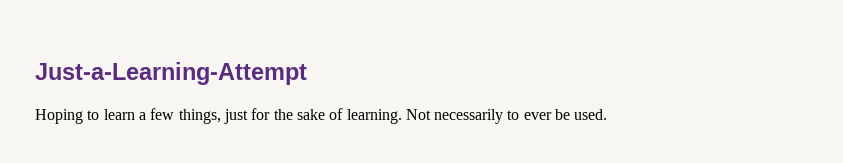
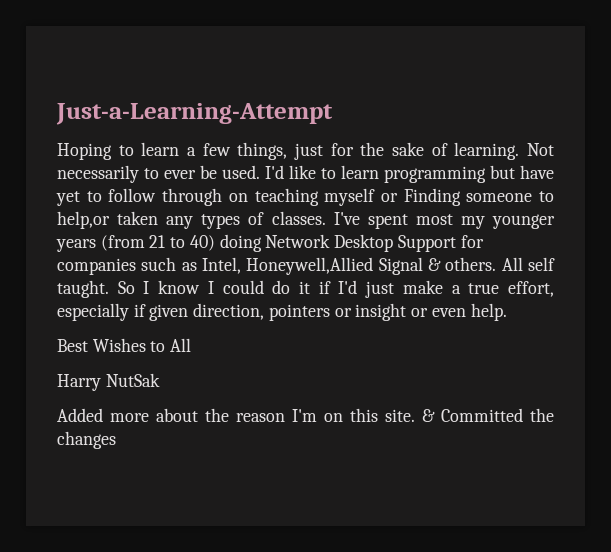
(608, 114) none -> [265,165,554,183] [56,188,554,206] [57,211,556,229] [56,234,484,252] [57,257,555,275] [57,280,554,298] [57,303,507,321] [57,338,192,352] [57,373,160,391] [57,408,554,422] [57,431,116,449] I'd like to learn programming but have yet to follow through on teaching myself or Finding someone to help,or taken any types of classes. I've spent most my younger years (from 21 to 40) doing Network Desktop Support for companies such as Intel, Honeywell,Allied Signal & others. All self taught. So I know I could do it if I'd just make a true effort, especially if given direction, pointers or insight or even help. // Best Wishes to All // Harry NutSak // Added more about the reason I'm on this site. & Committed the changes

